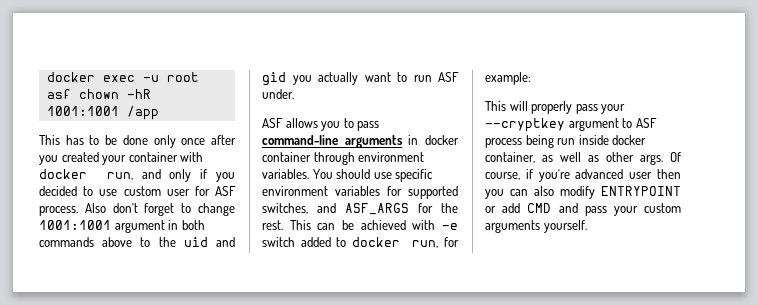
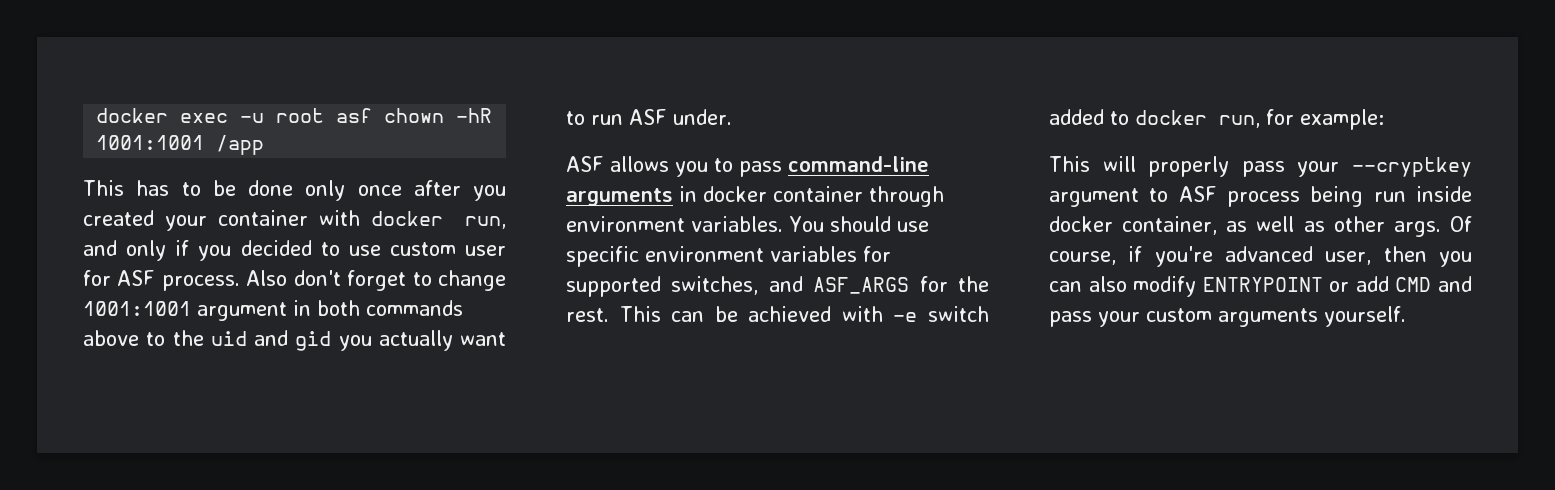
[629,172,653,179] user -> [1325,251,1372,265] user,

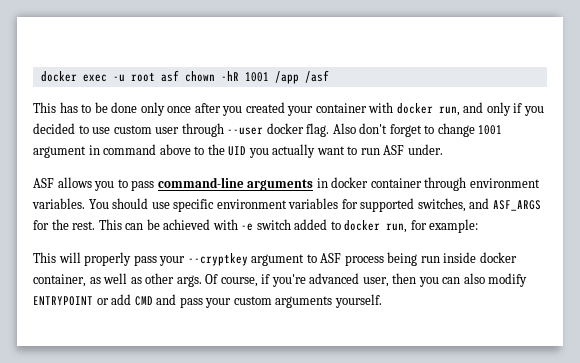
[96,135,205,150] 1001:1001 -> [244,72,269,82] 1001
(265, 145) none -> [304,70,329,83] /asf
[83,270,240,291] for ASF process. -> [181,123,330,137] through --user docker flag.
[83,301,191,316] 1001:1001 -> [478,125,503,135] 1001
[317,300,463,316] both commands -> [103,144,157,155] command
[210,330,332,351] uid and gid -> [228,146,247,156] UID

